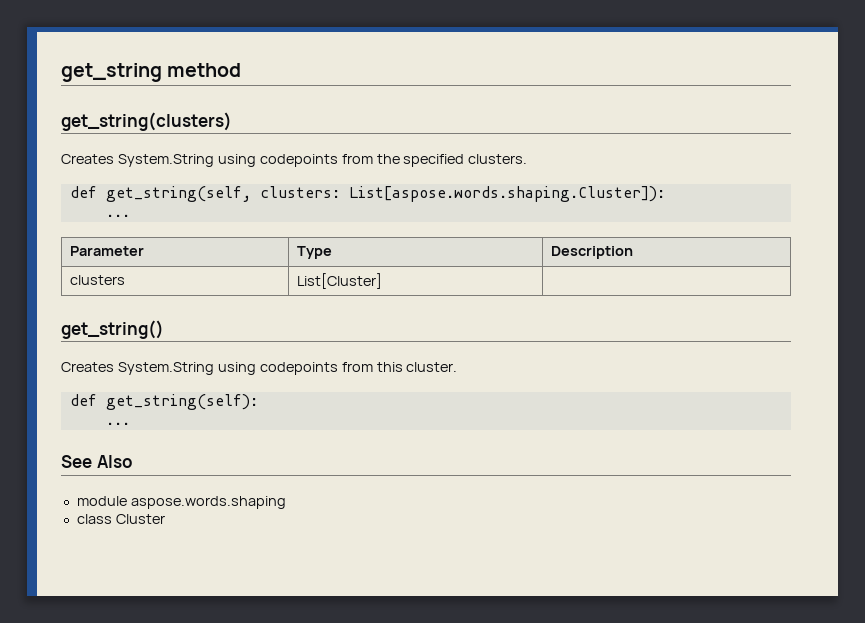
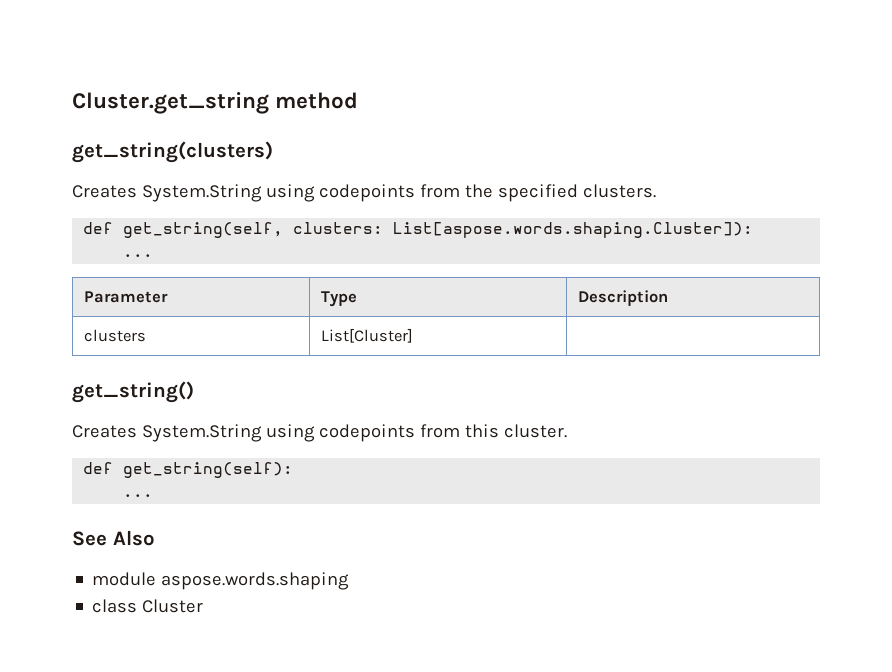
[61,63,162,82] get_string -> [72,92,269,114] Cluster.get_string

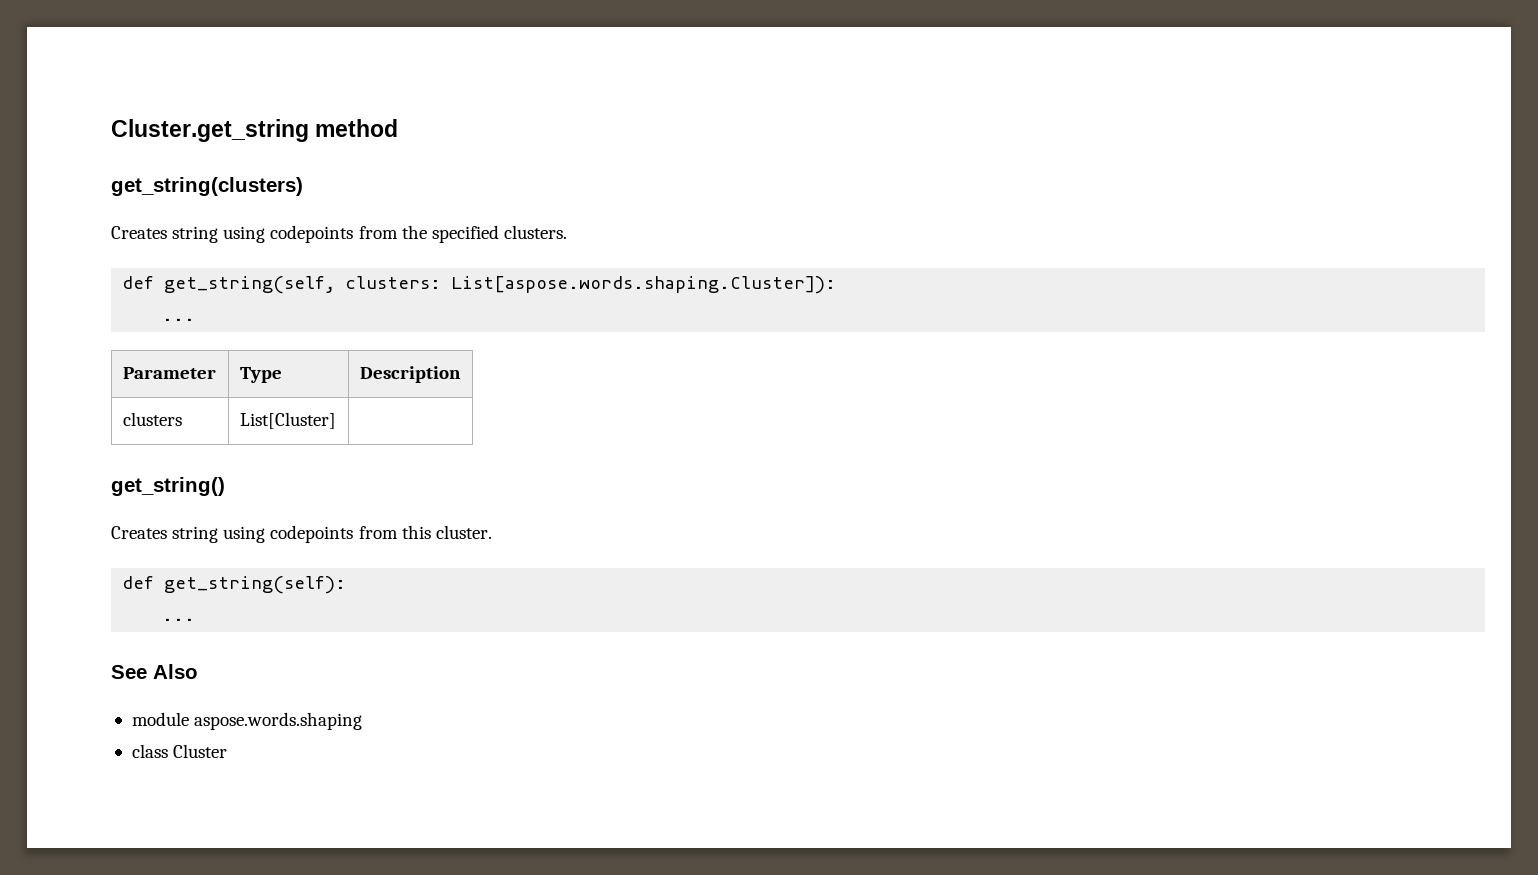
[141,184,262,202] System.String -> [172,226,219,243] string
[141,424,262,442] System.String -> [172,526,219,543] string

